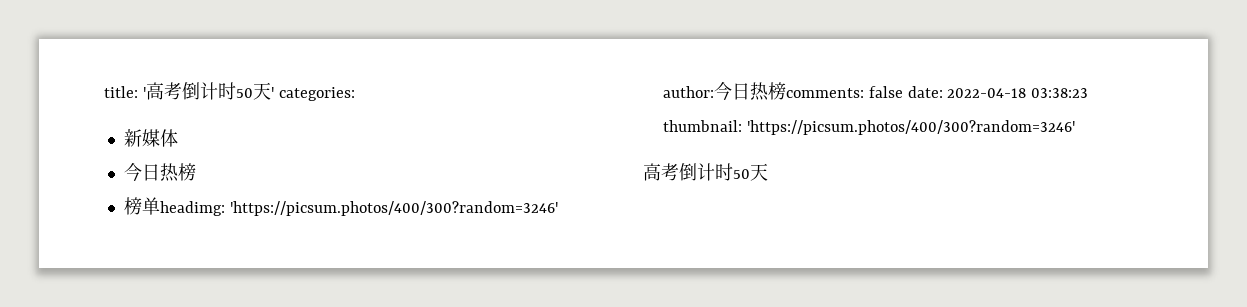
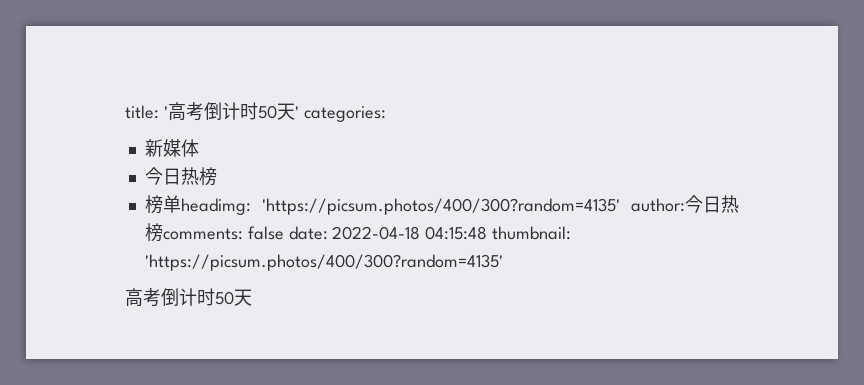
[229,201,558,216] 'https://picsum.photos/400/300?random=3246' -> [261,198,620,215] 'https://picsum.photos/400/300?random=4135'
[1031,88,1089,98] [662,120,1075,135] 03:38:23 thumbnail: 'https://picsum.photos/400/300?random=3246' -> [425,226,572,240] [144,254,503,271] 04:15:48 thumbnail: 'https://picsum.photos/400/300?random=4135'

